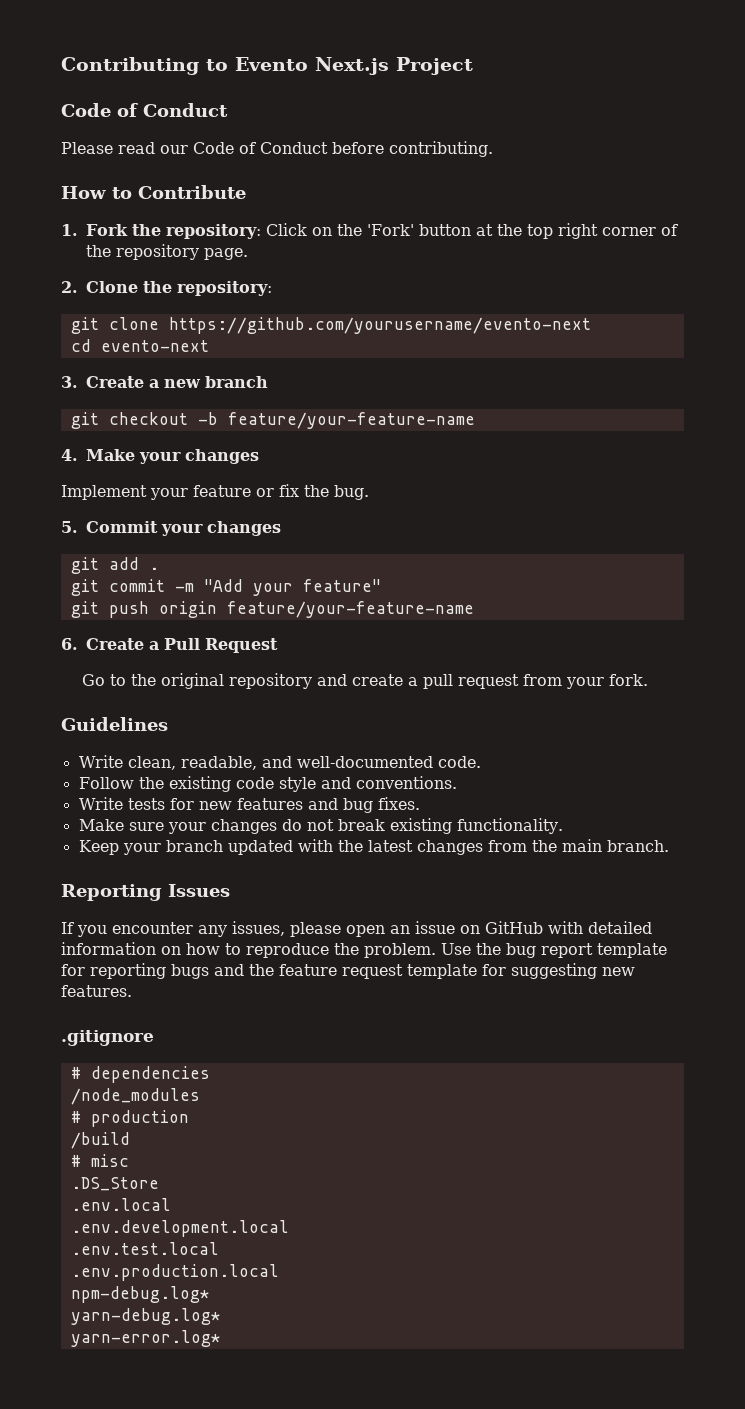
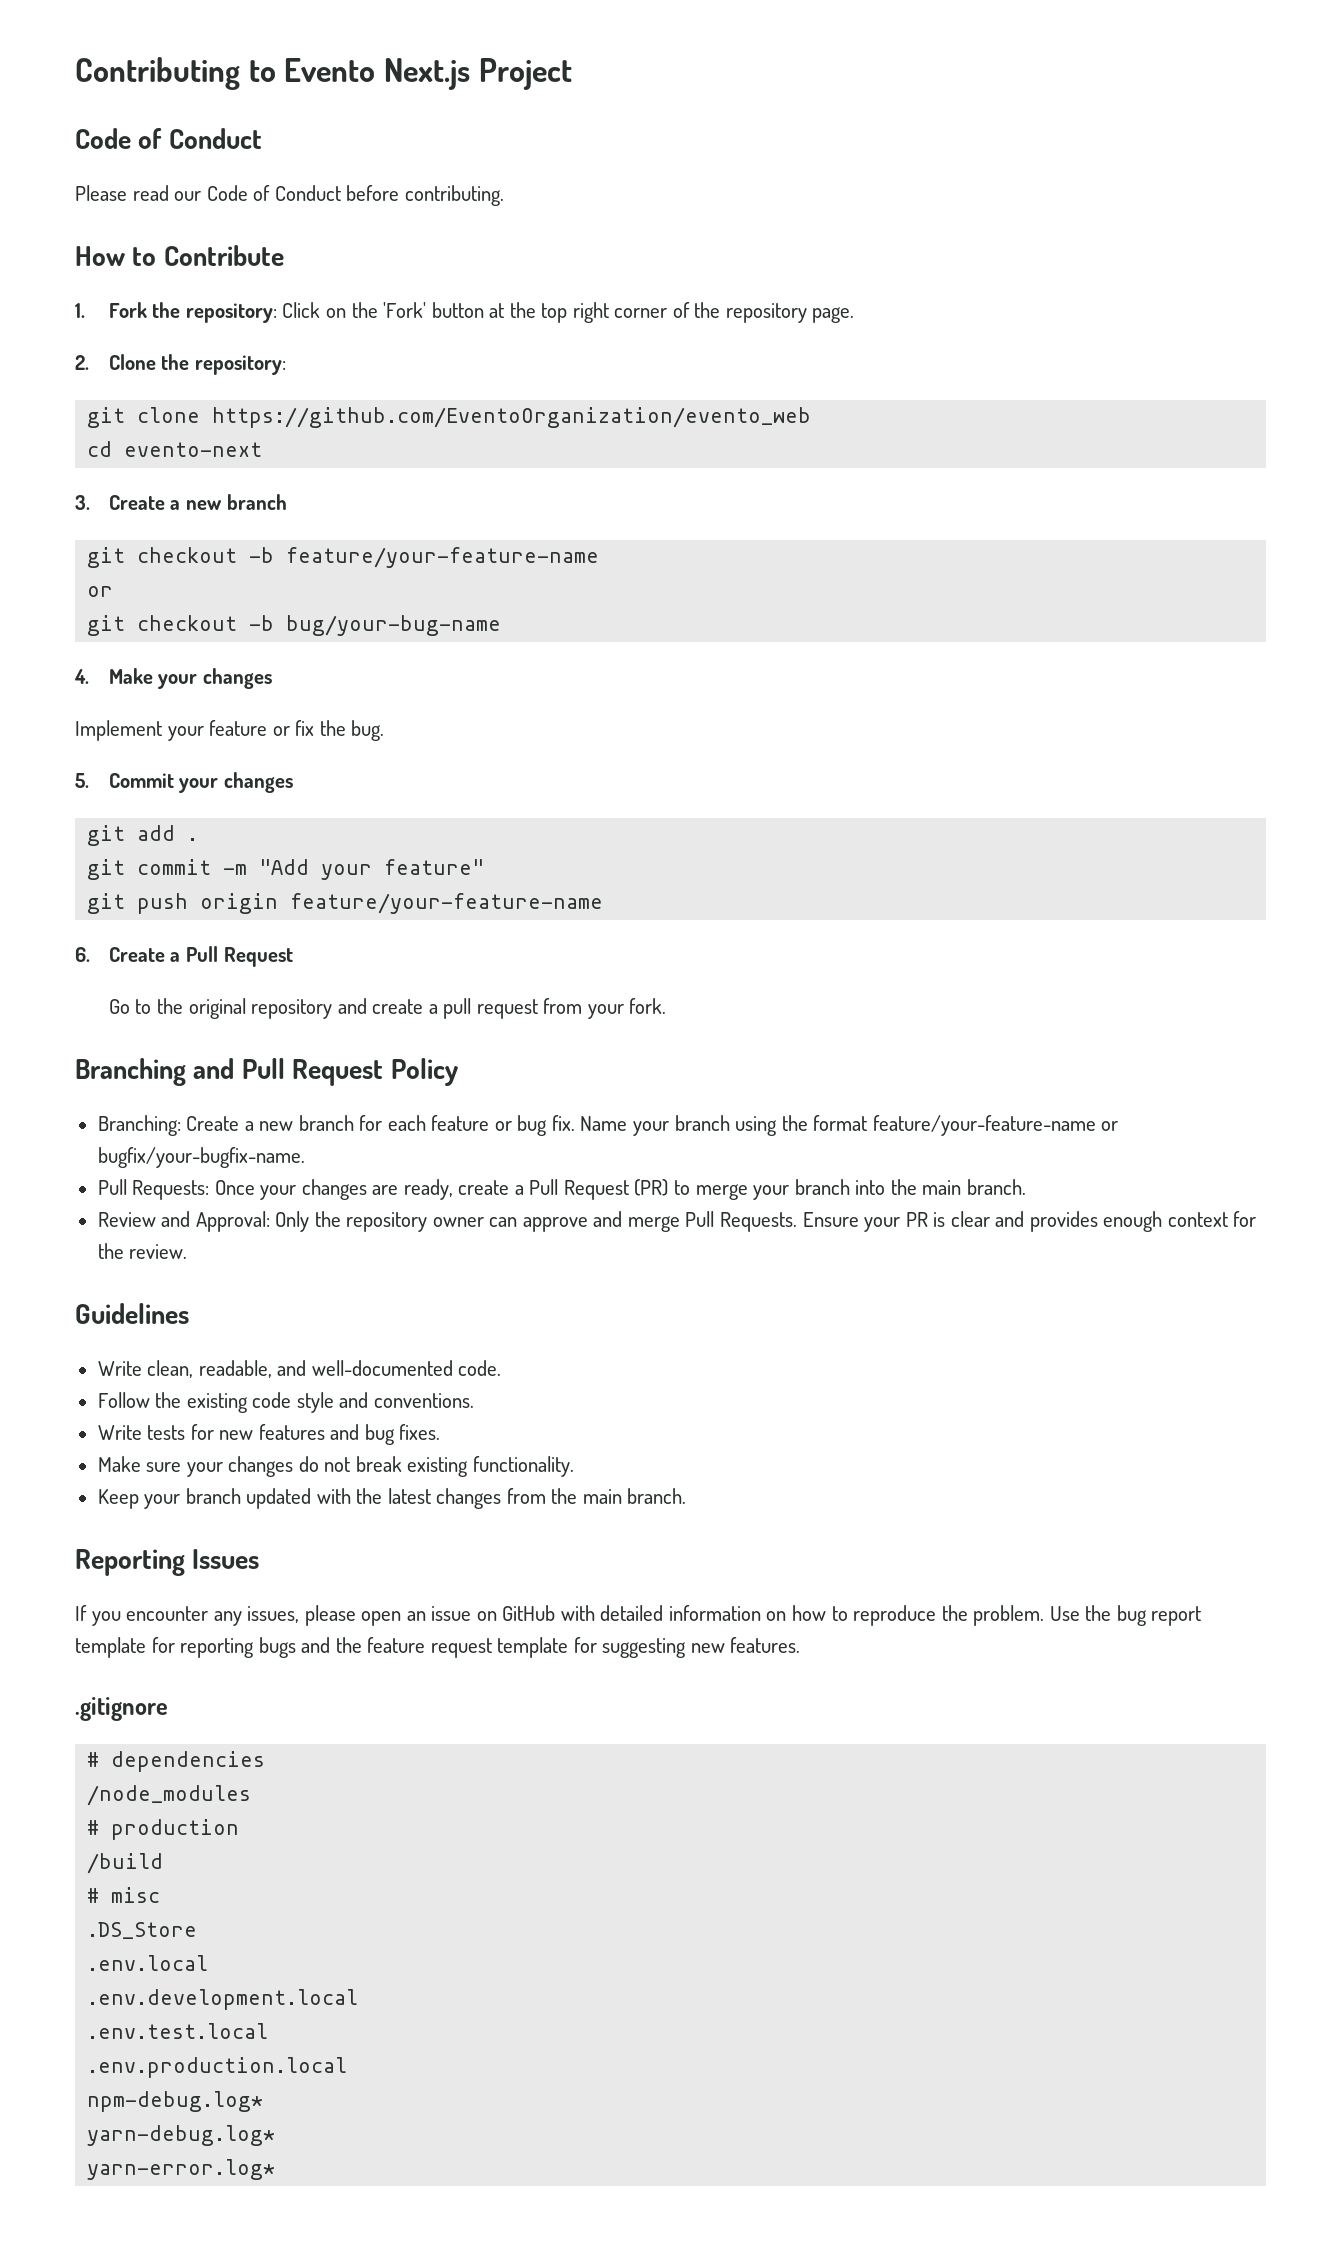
[168,317,591,334] https://github.com/yourusername/evento-next -> [212,407,812,428] https://github.com/EventoOrganization/evento_web
(475, 420) none -> [87,586,114,597] [87,615,502,636] // or // git checkout -b bug/your-bug-name
(649, 680) none -> [75,1058,458,1086] [97,1115,1119,1136] [97,1147,305,1168] [97,1179,1026,1200] [97,1211,1257,1232] [97,1243,188,1259] // Branching and Pull Request Policy // Branching: Create a new branch for each feature or bug fix. Name your branch using the format feature/your-feature-name or bugfix/your-bugfix-name. // Pull Requests: Once your changes are ready, create a Pull Request (PR) to merge your branch into the main branch. // Review and Approval: Only the repository owner can approve and merge Pull Requests. Ensure your PR is clear and provides enough context for the review.

